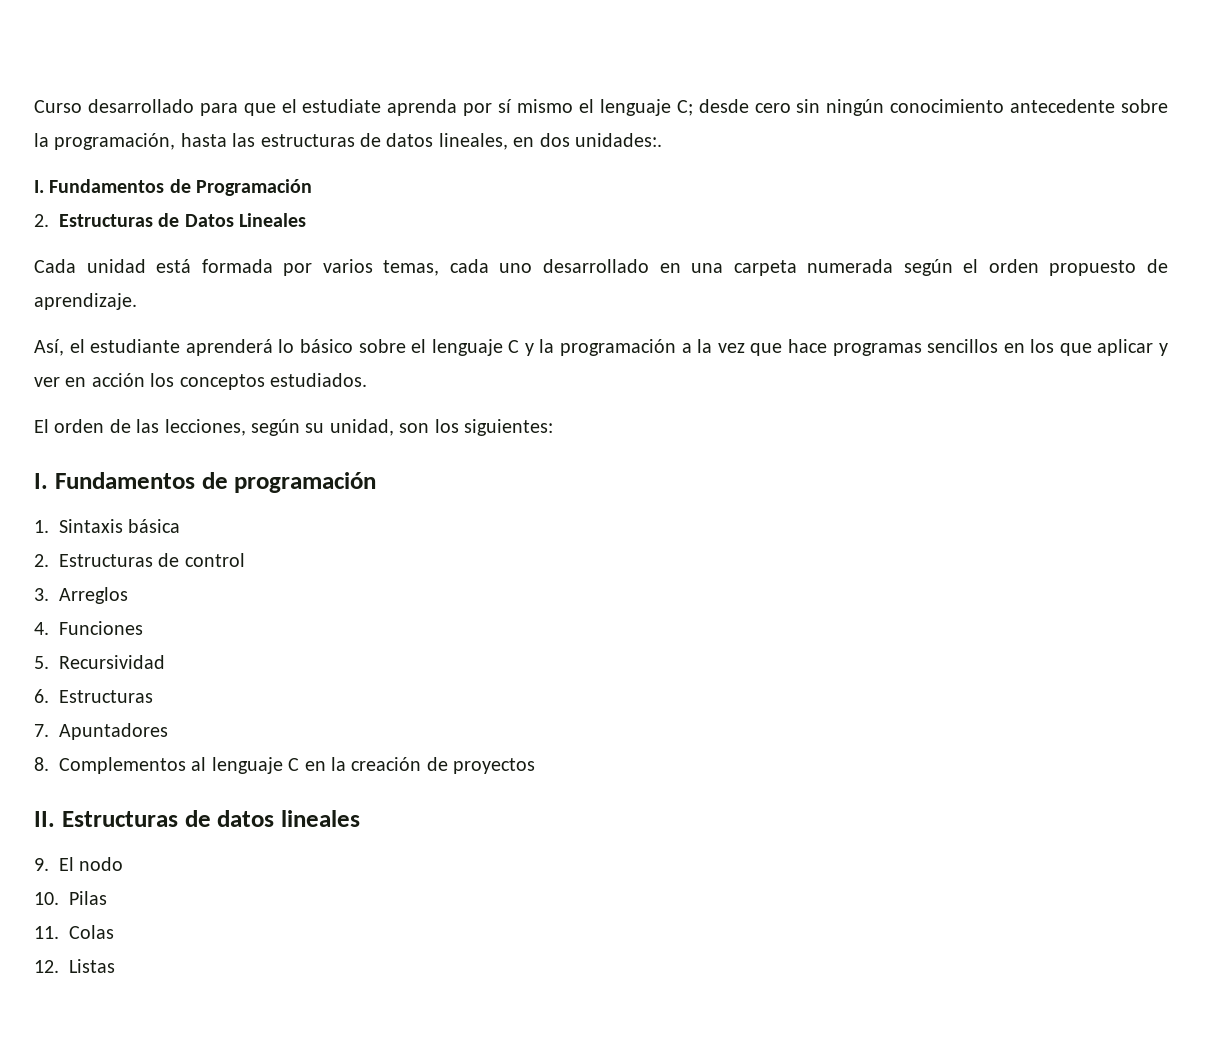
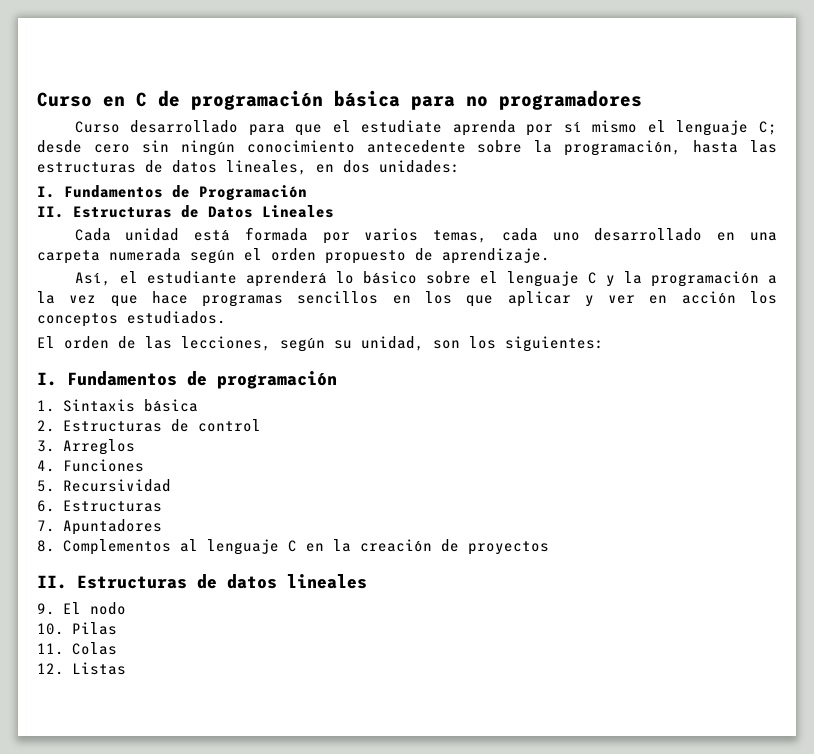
[34,100,82,113] Curso -> [37,90,642,110] [74,121,120,133] Curso en C de programación básica para no programadores // Curso
[574,133,662,147] unidades:. -> [379,160,460,173] unidades:
[34,214,49,227] 2. -> [37,206,64,218] II.

